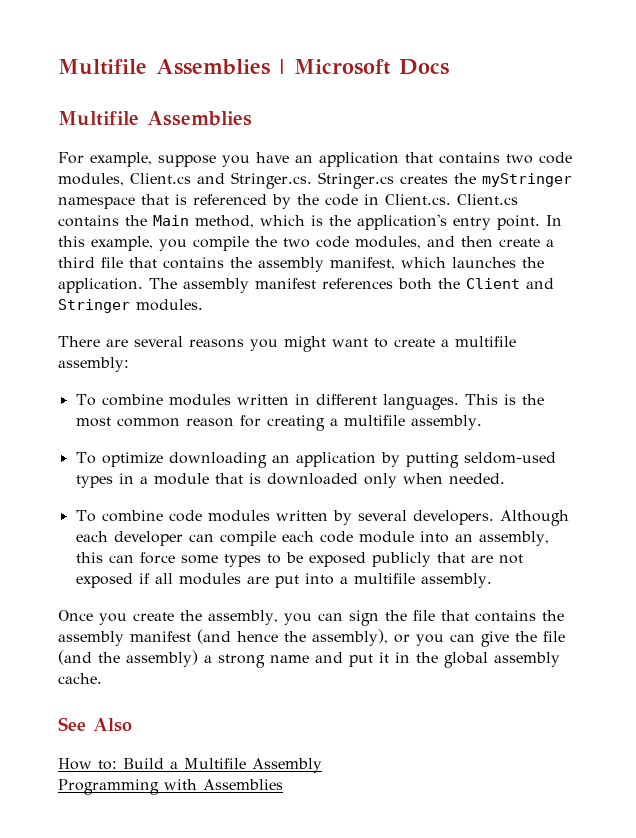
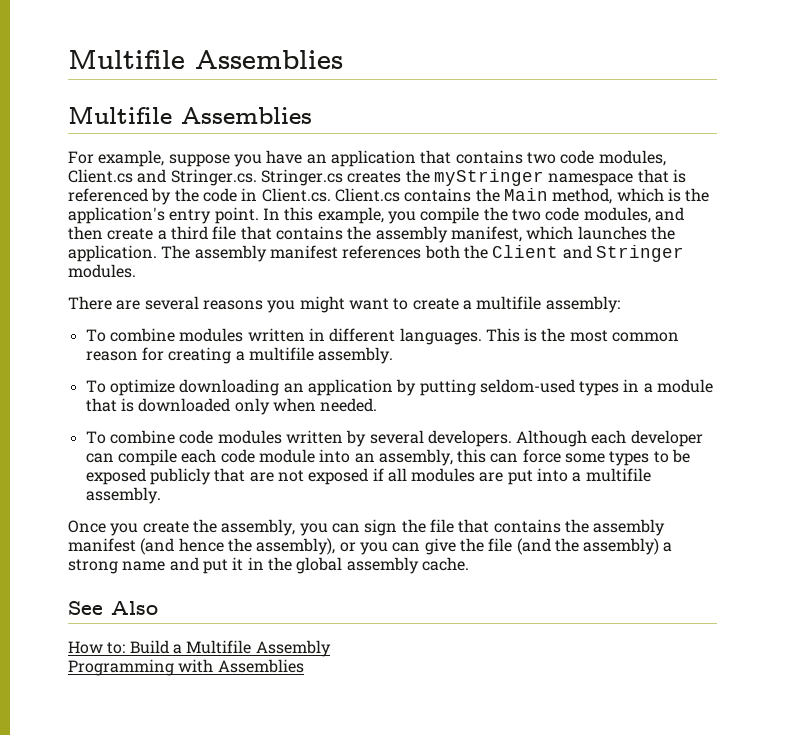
[58,59,449,75] Multifile Assemblies | Microsoft Docs -> [68,50,343,69] Multifile Assemblies

